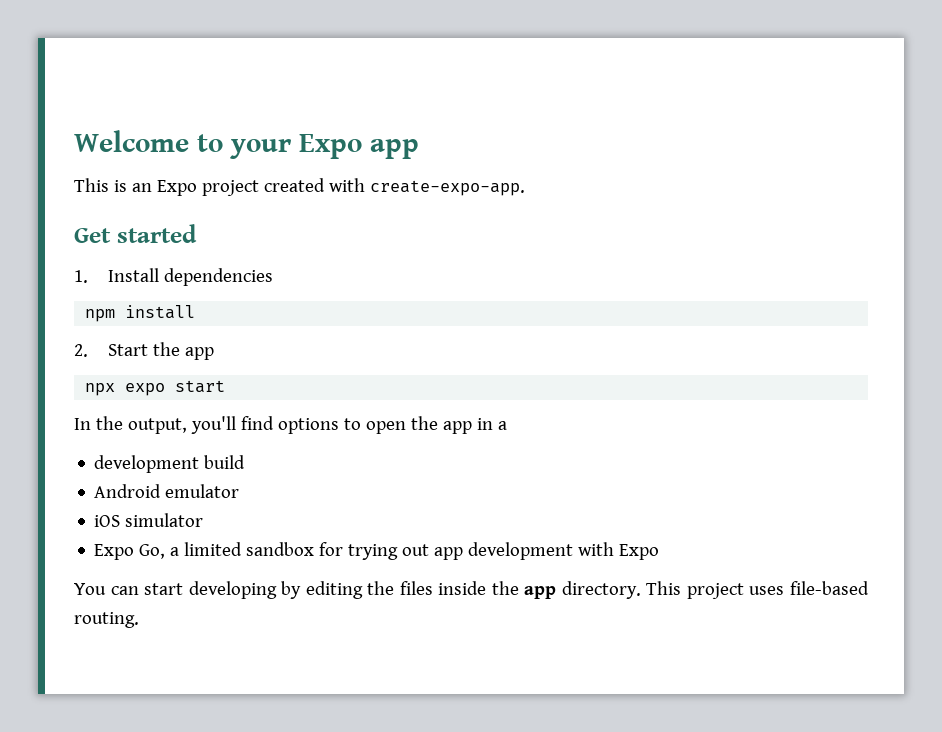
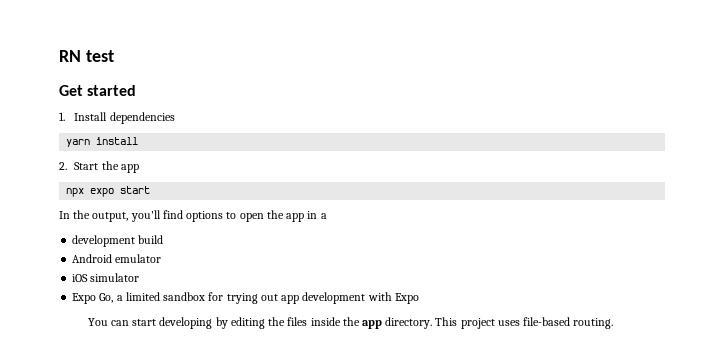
[74,130,419,159] [74,178,525,196] Welcome to your Expo app // This is an Expo project created with create-expo-app. -> [59,50,114,62] RN test
[85,309,116,322] npm -> [66,139,91,147] yarn

